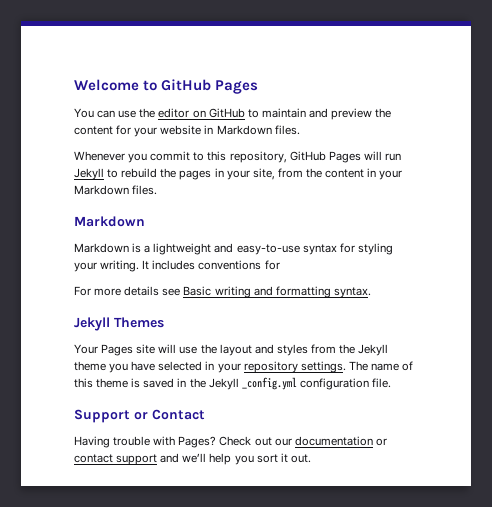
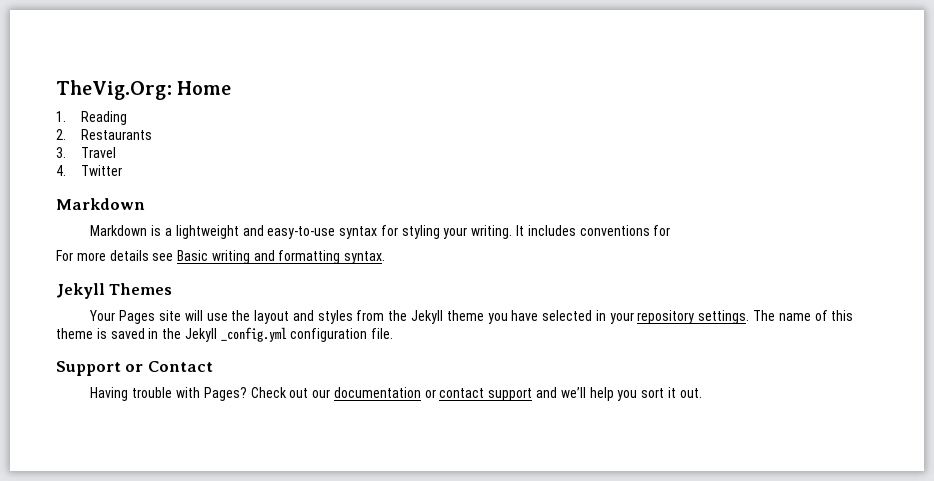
[74,79,259,94] [74,108,392,120] [74,125,300,137] [74,151,401,163] [74,168,403,180] [74,185,158,195] Welcome to GitHub Pages // You can use the editor on GitHub to maintain and preview the content for your website in Markdown files. // Whenever you commit to this repository, GitHub Pages will run Jekyll to rebuild the pages in your site, from the content in your Markdown files. -> [56,80,232,100] [56,111,128,125] [56,129,153,140] [56,147,117,158] [56,165,123,176] TheVig.Org: Home // 1. Reading // 2. Restaurants // 3. Travel // 4. Twitter

